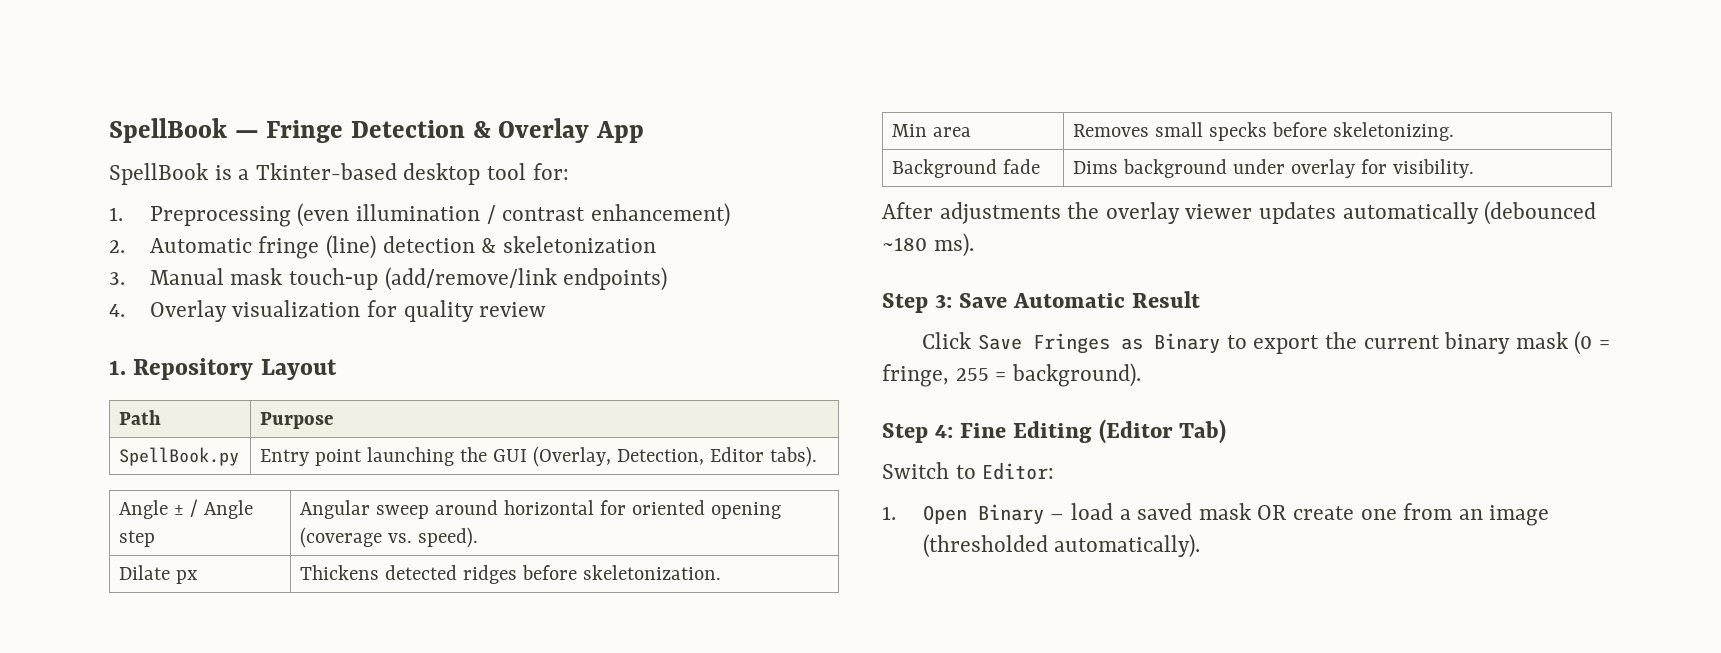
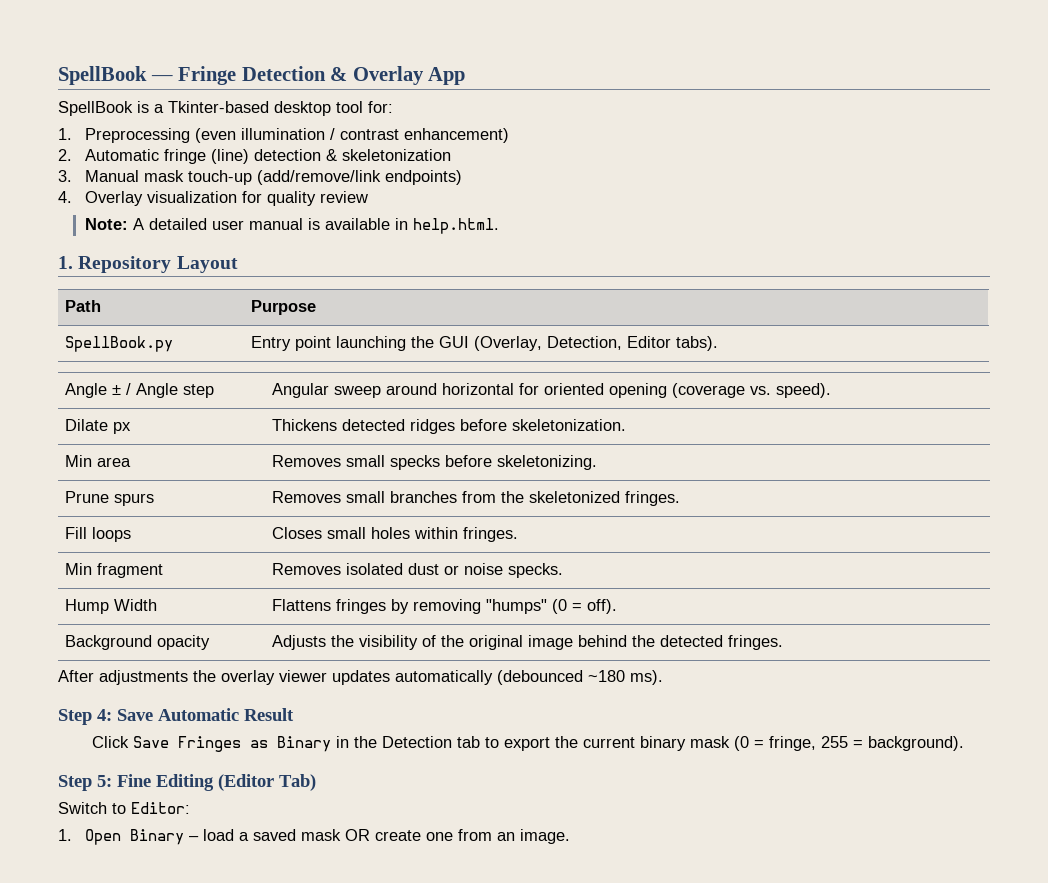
(547, 309) none -> [85,218,500,234] // Note: A detailed user manual is available in help.html.
[892,159,1041,178] [1073,159,1474,178] Background fade | Dims background under overlay for visibility. -> [64,491,154,506] [271,491,680,506] [64,527,131,542] [271,527,518,542] [64,563,163,578] [271,563,563,578] [64,599,157,614] [271,599,617,614] [64,635,210,650] [271,635,783,650] Prune spurs | Removes small branches from the skeletonized fringes. // Fill loops | Closes small holes within fringes. // Min fragment | Removes isolated dust or noise specks. // Hump Width | Flattens fringes by removing "humps" (0 = off). // Background opacity | Adjusts the visibility of the original image behind the detected fringes.
[934,294,952,308] 3: -> [97,709,112,721] 4:
(1221, 343) none -> [335,736,480,748] in the Detection tab
[934,425,953,438] 4: -> [97,775,112,787] 5:
[1489,505,1550,526] [922,534,1201,558] image (thresholded automatically). -> [520,829,571,844] image.

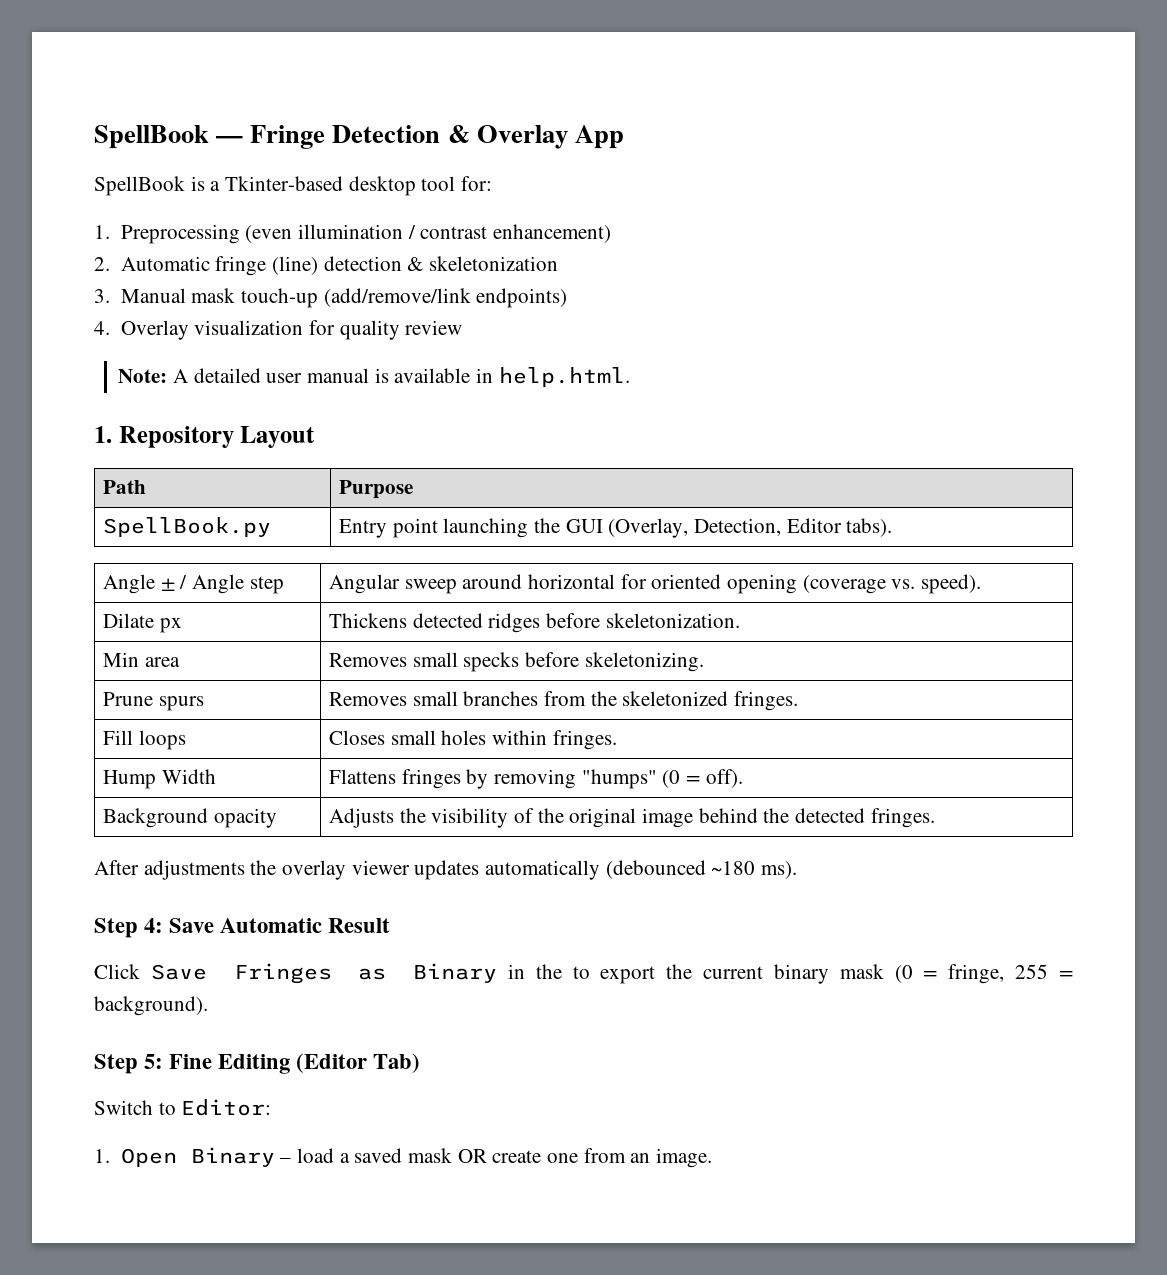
[64,563,163,578] [271,563,563,578] // Min fragment | Removes isolated dust or noise specks. -> (617, 740) none
[381,736,480,748] Detection tab -> (562, 971) none

